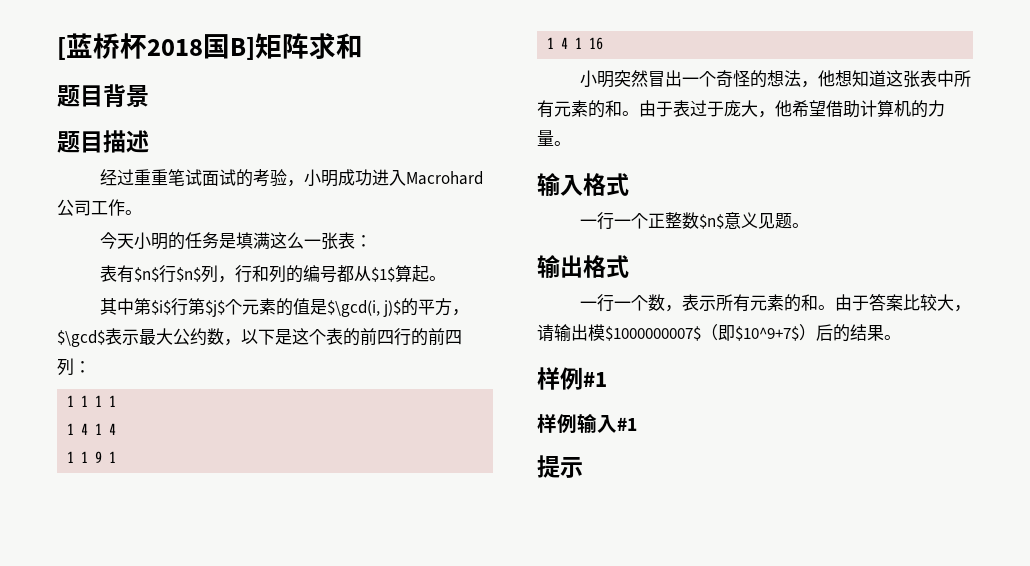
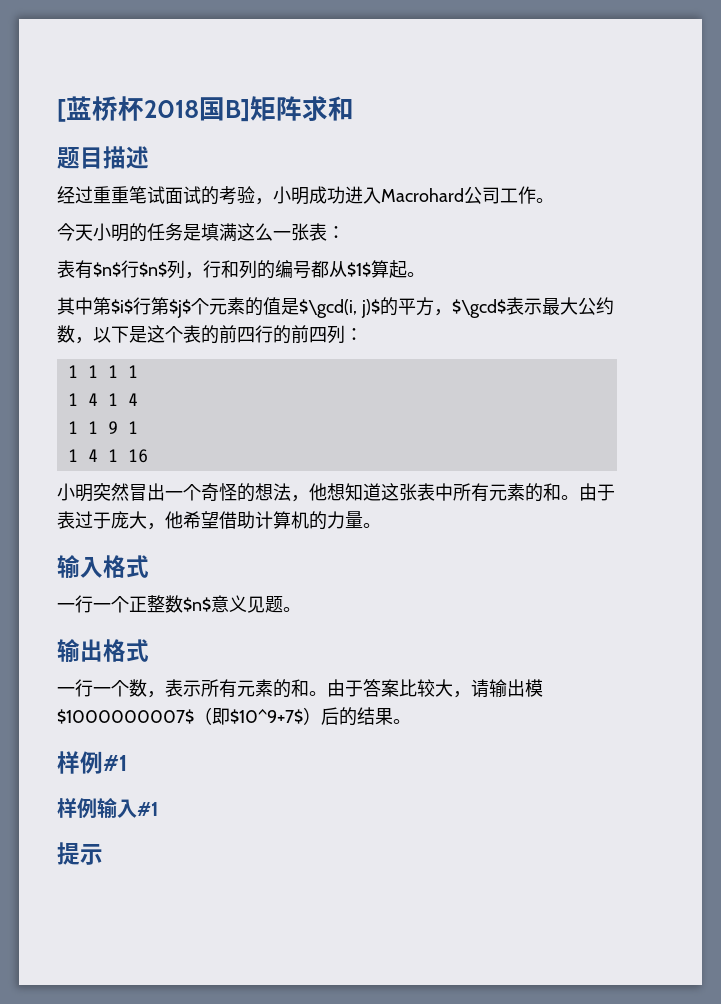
[57,84,149,108] // 题目背景 -> (354, 108) none

